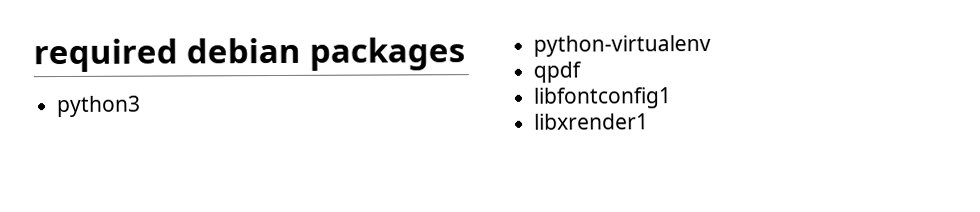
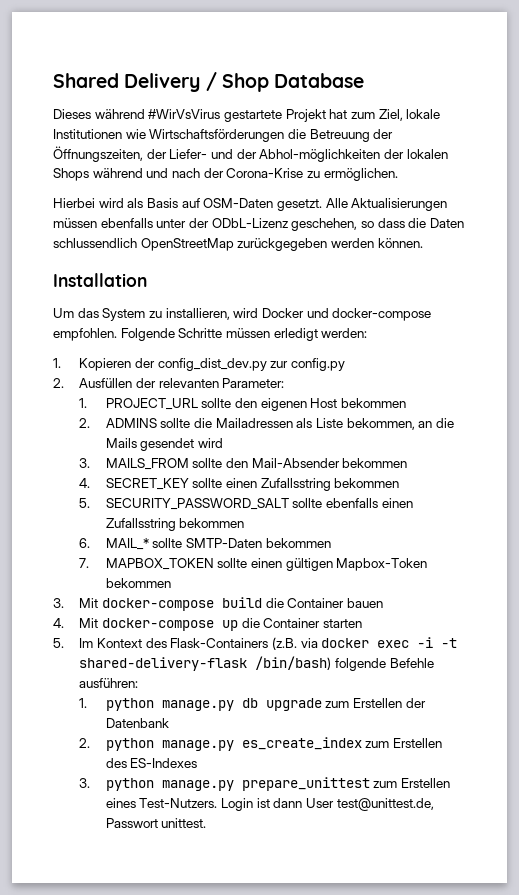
[33,37,465,73] [56,95,142,118] [533,34,712,57] [533,61,583,83] [533,87,673,109] [534,113,650,130] required debian packages // python3 // python-virtualenv // qpdf // libfontconfig1 // libxrender1 -> [53,72,365,92] [53,109,441,122] [53,129,394,142] [53,146,448,162] [53,168,398,181] [53,198,448,211] [53,218,464,231] [53,238,423,251] [53,273,147,287] [53,308,432,321] [53,328,368,341] [53,358,345,371] [53,378,285,388] [79,398,406,411] [79,418,454,430] [105,438,223,451] [79,458,408,470] [79,478,400,491] [79,498,413,510] [105,518,245,531] [79,538,331,550] [79,558,428,571] [105,578,171,588] [53,597,383,611] [53,618,362,631] [53,637,458,650] [79,656,434,671] [79,678,139,688] [79,698,426,711] [105,718,169,728] [79,737,442,751] [105,758,198,768] [79,777,450,791] [105,798,434,811] [105,818,207,828] Shared Delivery / Shop Database // Dieses während #WirVsVirus gestartete Projekt hat zum Ziel, lokale Institutionen wie Wirtschaftsförderungen die Betreuung der Öffnungszeiten, der Liefer- und der Abhol-möglichkeiten der lokalen Shops während und nach der Corona-Krise zu ermöglichen. // Hierbei wird als Basis auf OSM-Daten gesetzt. Alle Aktualisierungen müssen ebenfalls unter der ODbL-Lizenz geschehen, so dass die Daten schlussendlich OpenStreetMap zurückgegeben werden können. // Installation // Um das System zu installieren, wird Docker und docker-compose empfohlen. Folgende Schritte müssen erledigt werden: // 1. Kopieren der config_dist_dev.py zur config.py // 2. Ausfüllen der relevanten Parameter: // 1. PROJECT_URL sollte den eigenen Host bekommen // 2. ADMINS sollte die Mailadressen als Liste bekommen, an die Mails gesendet wird // 3. MAILS_FROM sollte den Mail-Absender bekommen // 4. SECRET_KEY sollte einen Zufallsstring bekommen // 5. SECURITY_PASSWORD_SALT sollte ebenfalls einen Zufallsstring bekommen // 6. MAIL_* sollte SMTP-Daten bekommen // 7. MAPBOX_TOKEN sollte einen gültigen Mapbox-Token bekommen // 3. Mit docker-compose build die Container bauen // 4. Mit docker-compose up die Container starten // 5. Im Kontext des Flask-Containers (z.B. via docker exec -i -t shared-delivery-flask /bin/bash) folgende Befehle ausführen: // 1. python manage.py db upgrade zum Erstellen der Datenbank // 2. python manage.py es_create_index zum Erstellen des ES-Indexes // 3. python manage.py prepare_unittest zum Erstellen eines Test-Nutzers. Login ist dann User test@unittest.de, Passwort unittest.

